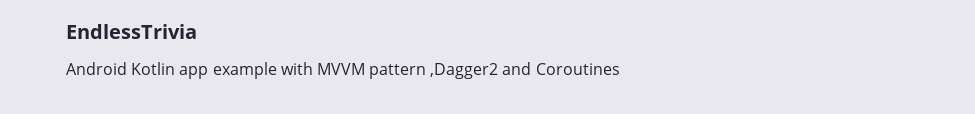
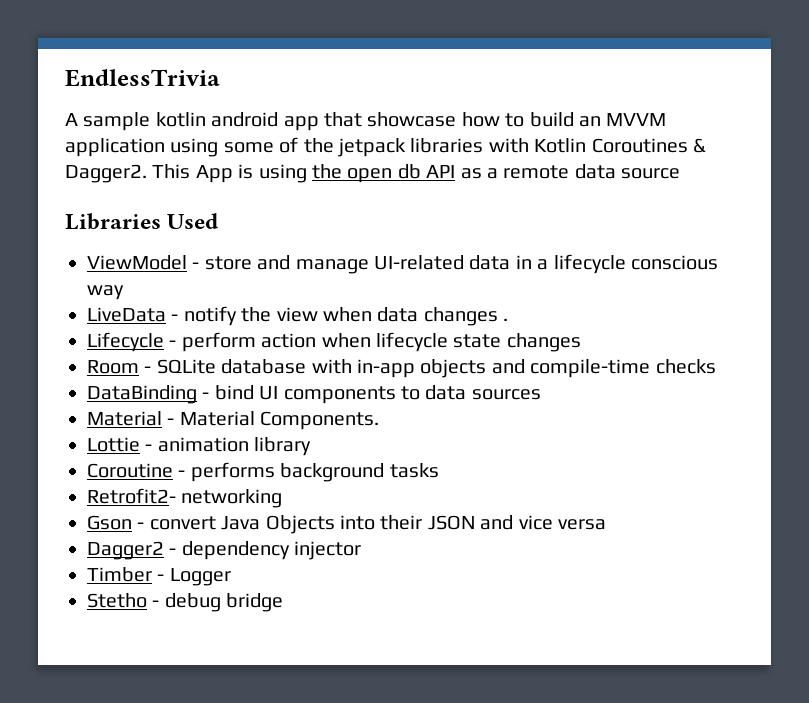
[66,62,620,79] Android Kotlin app example with MVVM pattern ,Dagger2 and Coroutines -> [65,112,667,131] [65,137,706,157] [65,164,681,183] [65,213,219,230] [87,254,718,274] [87,285,124,300] [87,306,509,326] [87,332,581,352] [87,359,716,378] [87,385,541,404] [87,411,380,430] [87,437,312,456] [87,462,439,482] [87,488,283,508] [87,515,606,534] [87,541,362,560] [87,567,231,586] [87,593,284,612] A sample kotlin android app that showcase how to build an MVVM application using some of the jetpack libraries with Kotlin Coroutines & Dagger2. This App is using the open db API as a remote data source // Libraries Used // ViewModel - store and manage UI-related data in a lifecycle conscious way // LiveData - notify the view when data changes . // Lifecycle - perform action when lifecycle state changes // Room - SQLite database with in-app objects and compile-time checks // DataBinding - bind UI components to data sources // Material - Material Components. // Lottie - animation library // Coroutine - performs background tasks // Retrofit2- networking // Gson - convert Java Objects into their JSON and vice versa // Dagger2 - dependency injector // Timber - Logger // Stetho - debug bridge

